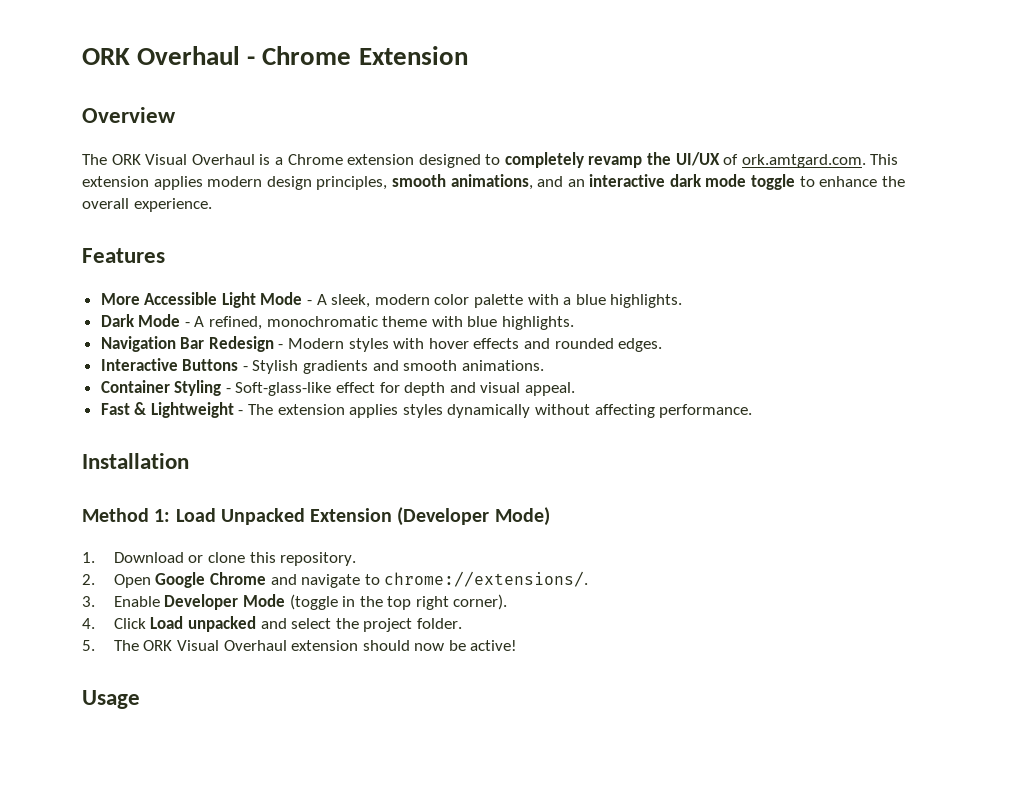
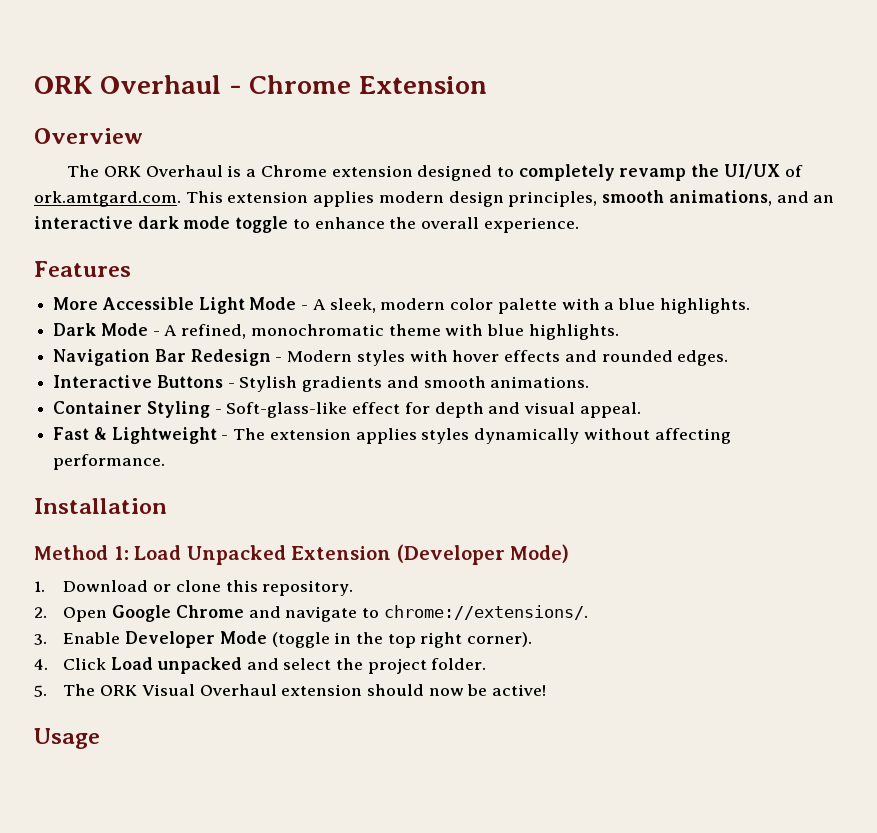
[145,154,188,165] Visual -> (141, 171) none

